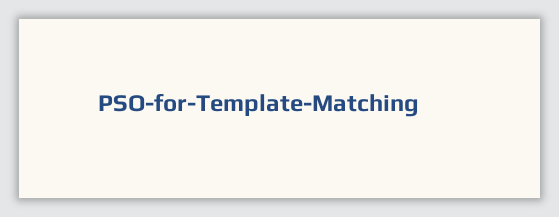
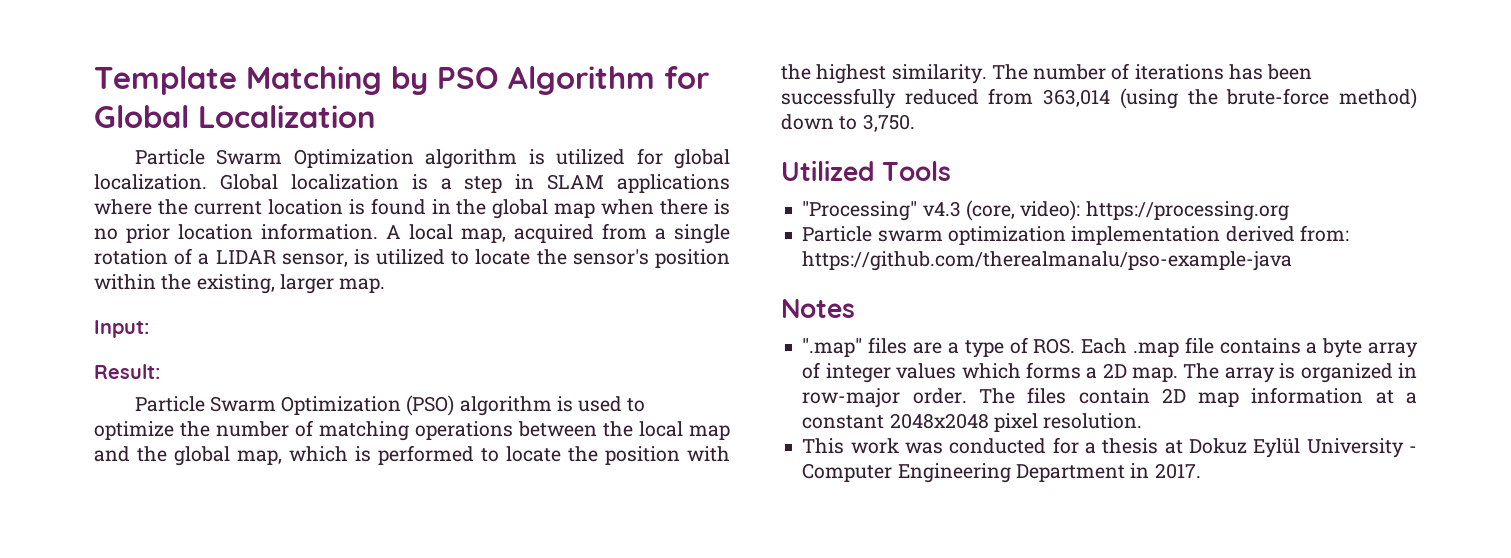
[98,93,419,117] PSO-for-Template-Matching -> [94,66,709,95] [94,105,375,128] [134,148,730,169] [94,174,730,193] [94,198,730,219] [94,223,730,244] [94,248,730,268] [94,274,386,294] [94,320,149,338] [94,364,160,379] [134,395,646,416] [94,420,730,441] [94,445,730,466] [781,63,1313,84] [781,88,1417,109] [781,114,915,132] [781,160,952,181] [802,200,1289,221] [802,225,1349,245] [802,251,1293,271] [781,299,855,318] [802,337,1418,358] [802,362,1417,383] [802,387,1417,408] [802,413,1143,432] [802,437,1417,458] [802,463,1201,483] Template Matching by PSO Algorithm for Global Localization // Particle Swarm Optimization algorithm is utilized for global localization. Global localization is a step in SLAM applications where the current location is found in the global map when there is no prior location information. A local map, acquired from a single rotation of a LIDAR sensor, is utilized to locate the sensor's position within the existing, larger map. // Input: // Result: // Particle Swarm Optimization (PSO) algorithm is used to optimize the number of matching operations between the local map and the global map, which is performed to locate the position with the highest similarity. The number of iterations has been successfully reduced from 363,014 (using the brute-force method) down to 3,750. // Utilized Tools // "Processing" v4.3 (core, video): https://processing.org // Particle swarm optimization implementation derived from: https://github.com/therealmanalu/pso-example-java // Notes // ".map" files are a type of ROS. Each .map file contains a byte array of integer values which forms a 2D map. The array is organized in row-major order. The files contain 2D map information at a constant 2048x2048 pixel resolution. // This work was conducted for a thesis at Dokuz Eylül University - Computer Engineering Department in 2017.

